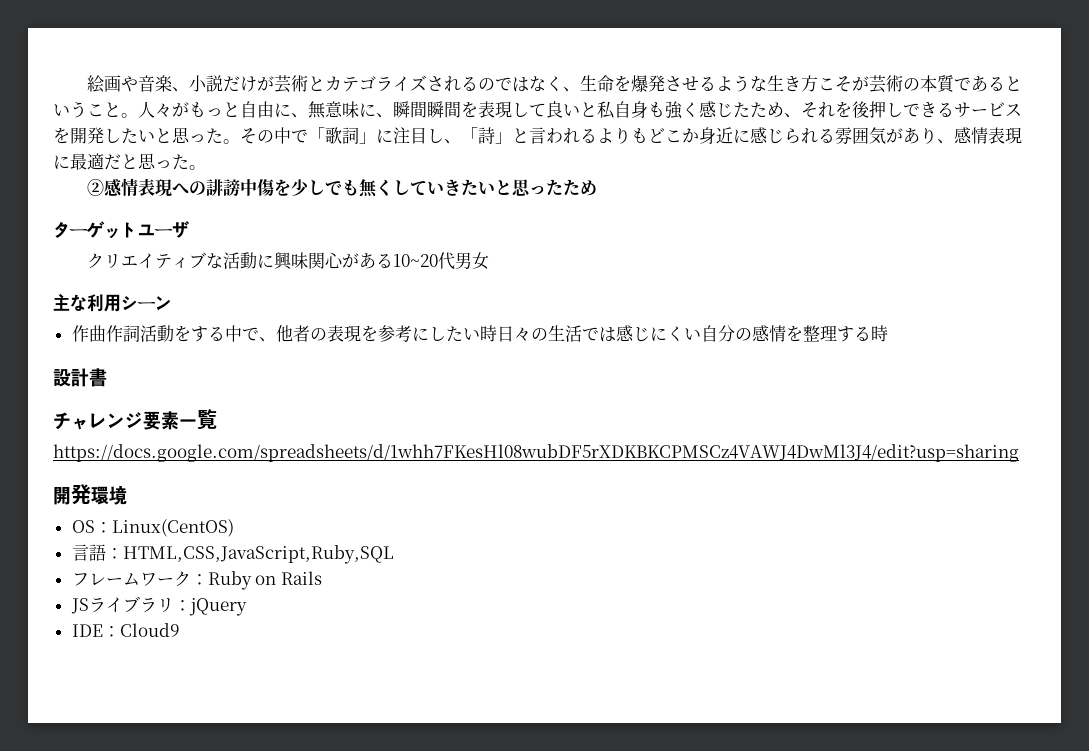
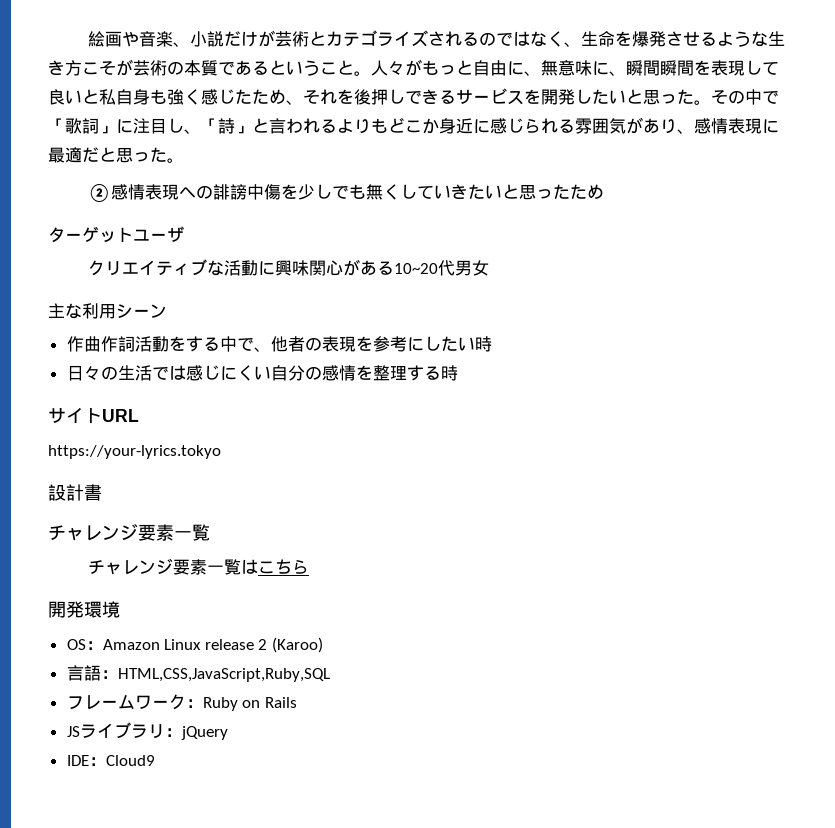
(497, 333) none -> (492, 344) //
(888, 333) none -> [48,407,139,424] [48,445,221,459] // サイトURL // https://your-lyrics.tokyo
[53,444,1019,462] https://docs.google.com/spreadsheets/d/1whh7FKesHl08wubDF5rXDKBKCPMSCz4VAWJ4DwMl3J4/edit?usp=sharing -> [87,558,309,575] チャレンジ要素一覧はこちら
[111,519,234,537] Linux(CentOS) -> [102,637,324,653] Amazon Linux release 2 (Karoo)

